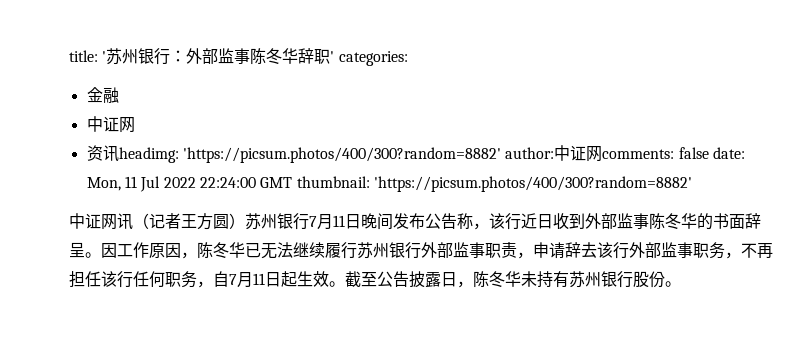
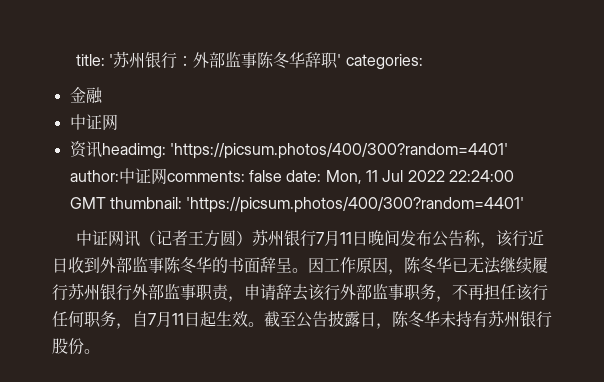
[182,147,501,163] 'https://picsum.photos/400/300?random=8882' -> [169,143,508,159] 'https://picsum.photos/400/300?random=4401'
[373,176,692,192] 'https://picsum.photos/400/300?random=8882' -> [186,197,525,213] 'https://picsum.photos/400/300?random=4401'

